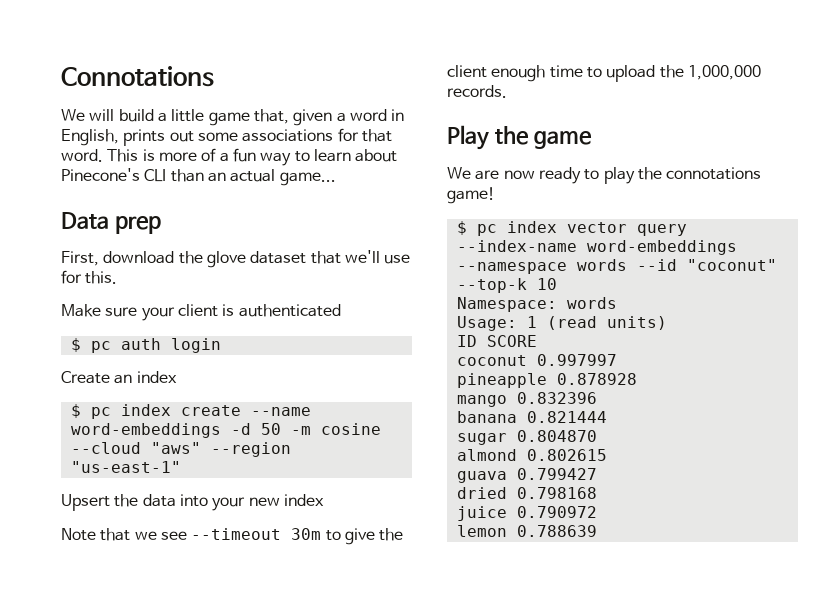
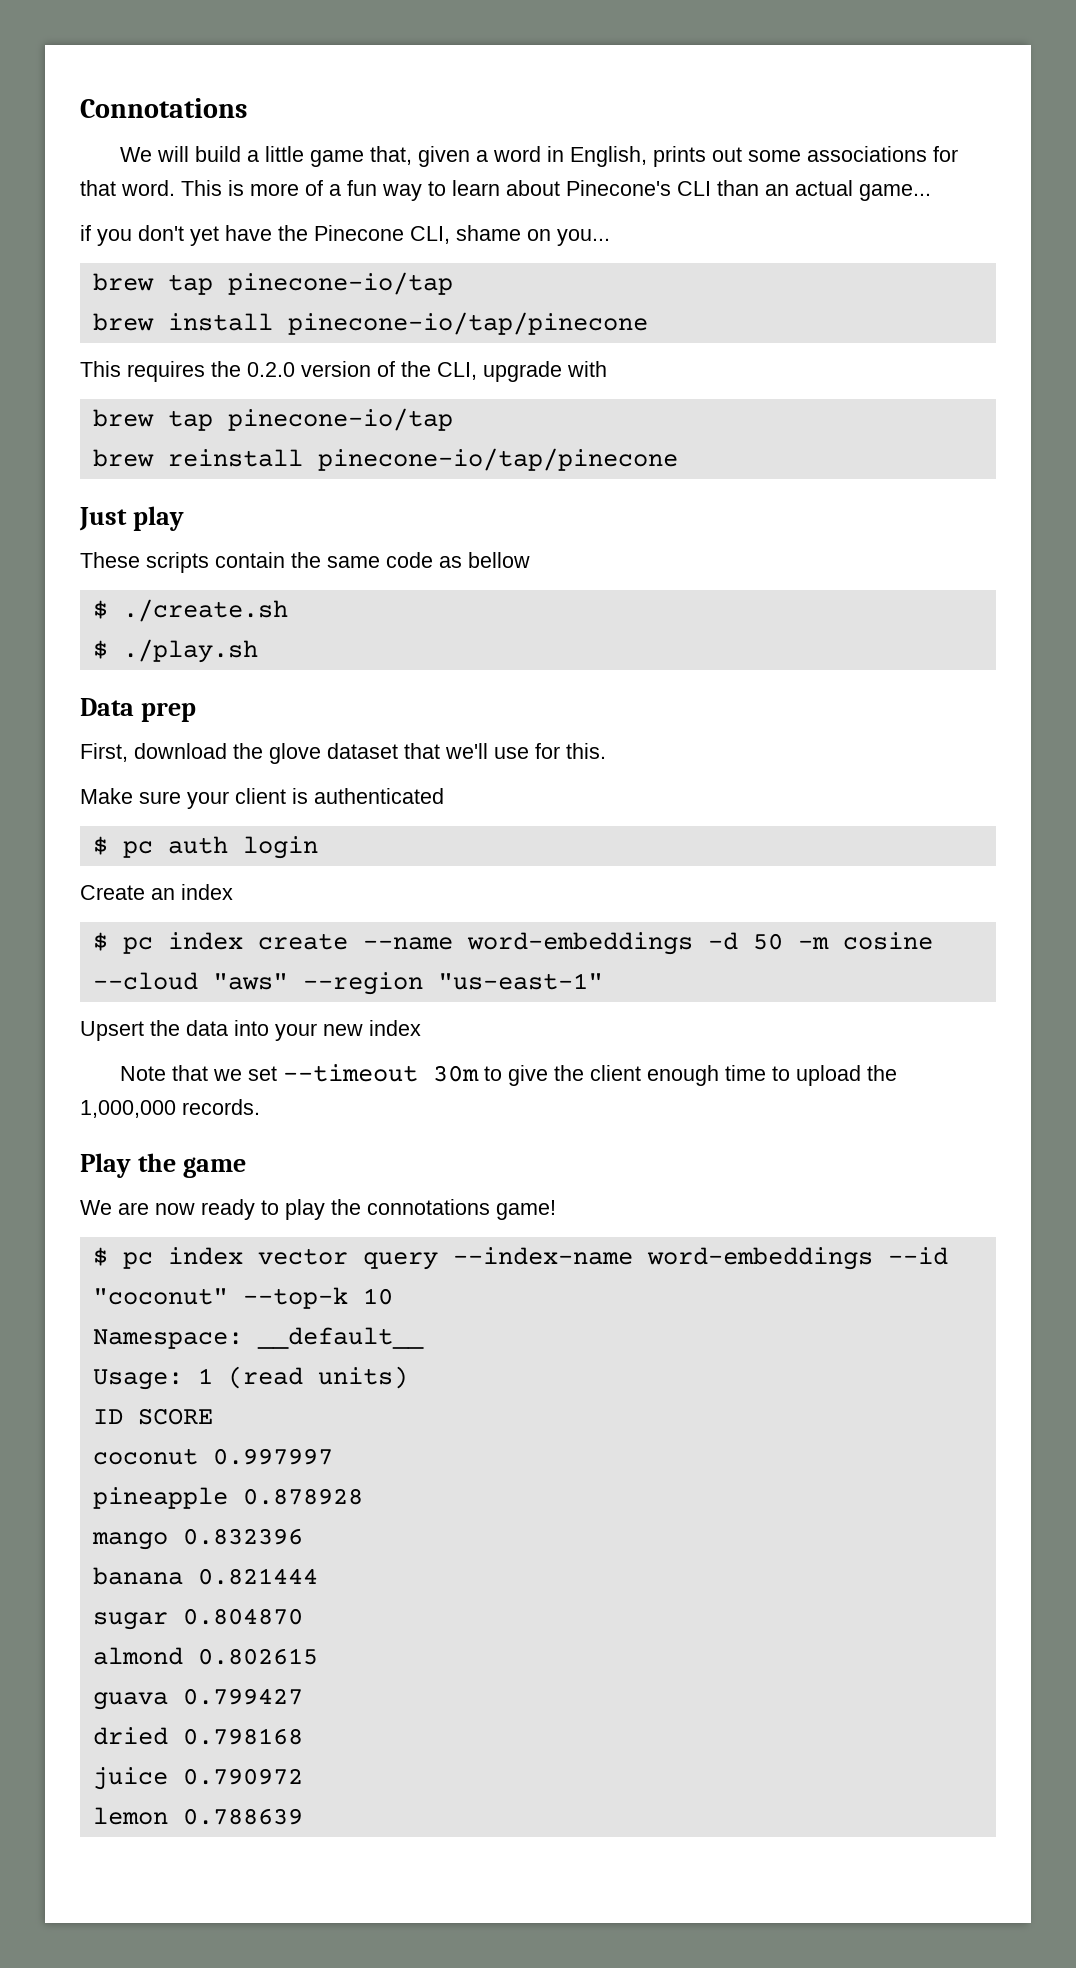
(336, 179) none -> [80,225,610,246] [92,272,453,295] [92,312,648,335] [80,361,607,382] [92,408,453,431] [92,448,678,471] [79,506,184,531] [80,552,530,573] [92,599,288,622] [92,639,258,663] // if you don't yet have the Pinecone CLI, shame on you... // brew tap pinecone-io/tap // brew install pinecone-io/tap/pinecone // This requires the 0.2.0 version of the CLI, upgrade with // brew tap pinecone-io/tap // brew reinstall pinecone-io/tap/pinecone // Just play // These scripts contain the same code as bellow // $ ./create.sh // $ ./play.sh
[160,531,187,540] see -> [247,1066,277,1081] set
[456,259,627,274] --namespace words -> (873, 1258) none
[566,297,617,309] words -> [256,1327,424,1349] __default__

